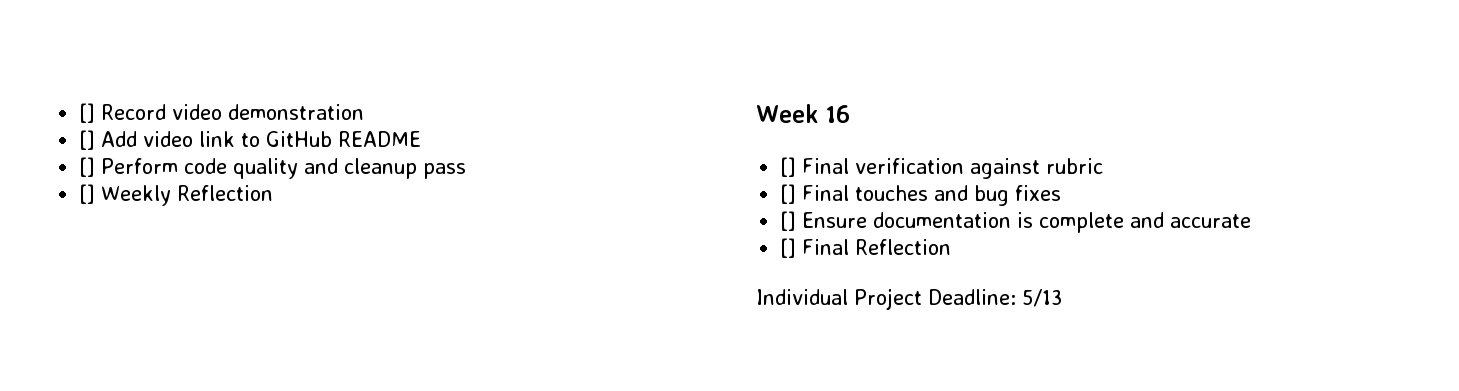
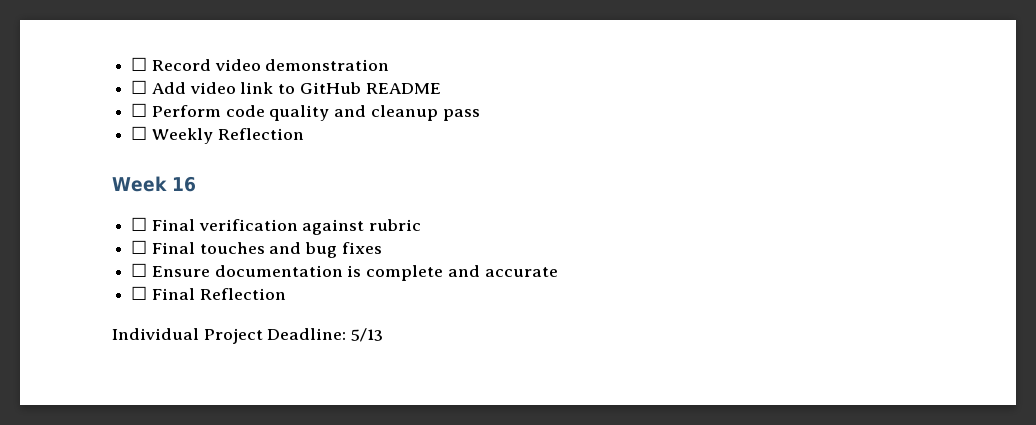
[79,103,96,123] [] -> [131,57,148,71] ☐
[79,130,96,150] [] -> [131,80,148,94] ☐
[79,157,96,177] [] -> [131,103,148,117] ☐
[79,184,96,204] [] -> [131,126,148,140] ☐
[780,157,797,177] [] -> [131,217,148,231] ☐
[780,184,797,204] [] -> [131,240,148,254] ☐
[780,211,797,231] [] -> [131,263,148,277] ☐
[780,238,797,258] [] -> [131,286,148,300] ☐

